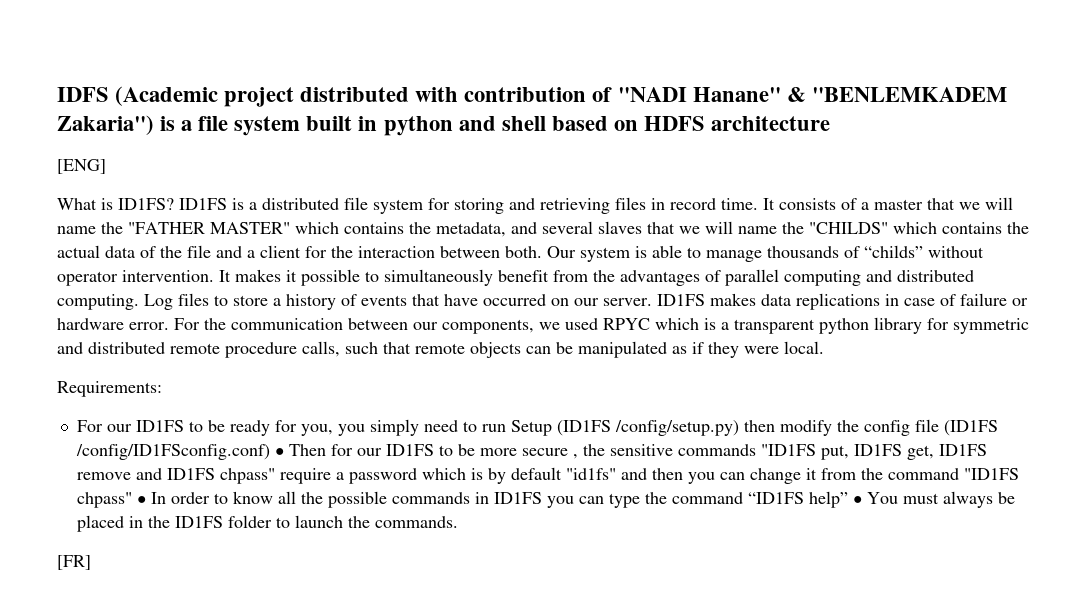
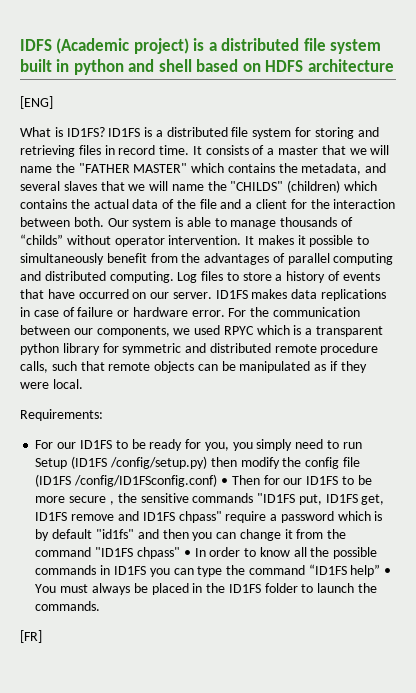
[224,87,1007,107] [57,115,193,135] project distributed with contribution of "NADI Hanane" & "BENLEMKADEM Zakaria") is a -> [133,38,300,54] project) is a distributed
(888, 228) none -> [287,180,341,193] (children)

